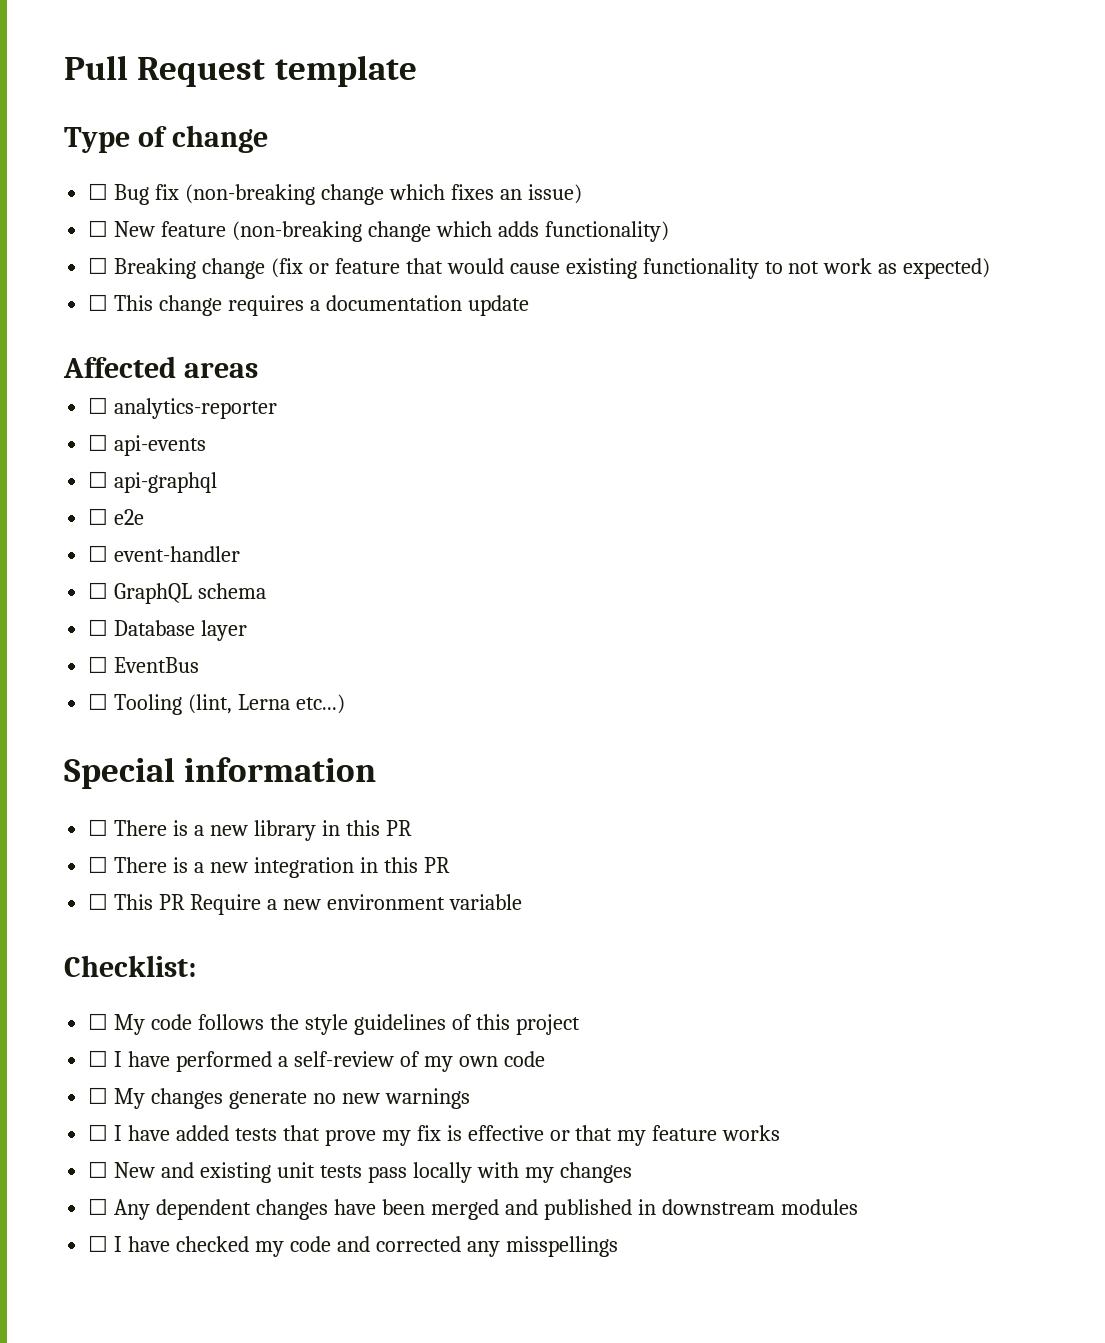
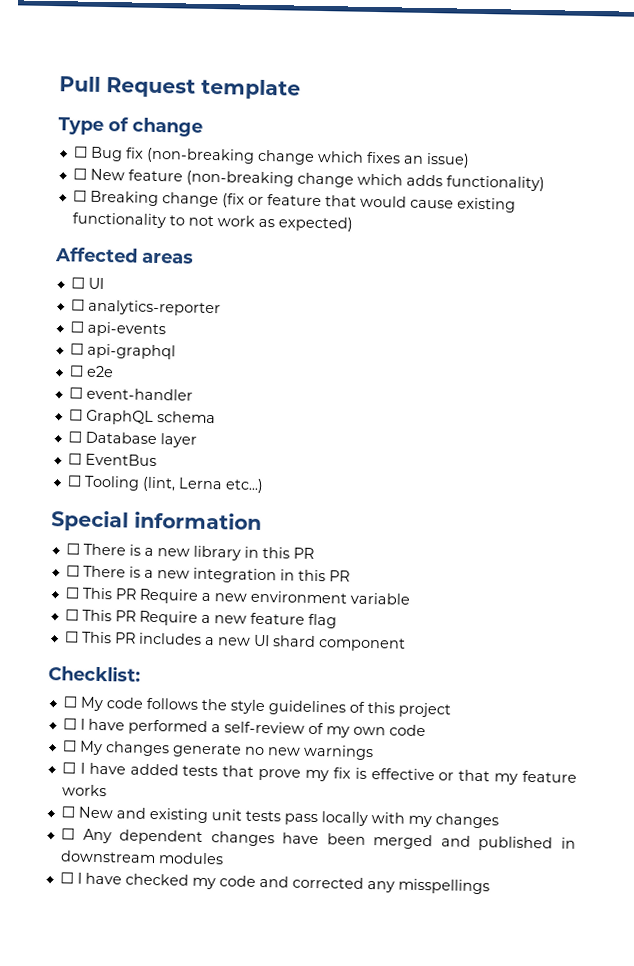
[88,294,529,316] // ☐ This change requires a documentation update -> (353, 224) none
(258, 370) none -> [70,277,104,290] // ☐ UI
(522, 902) none -> [64,609,337,629] [64,631,406,652] // ☐ This PR Require a new feature flag // ☐ This PR includes a new UI shard component

